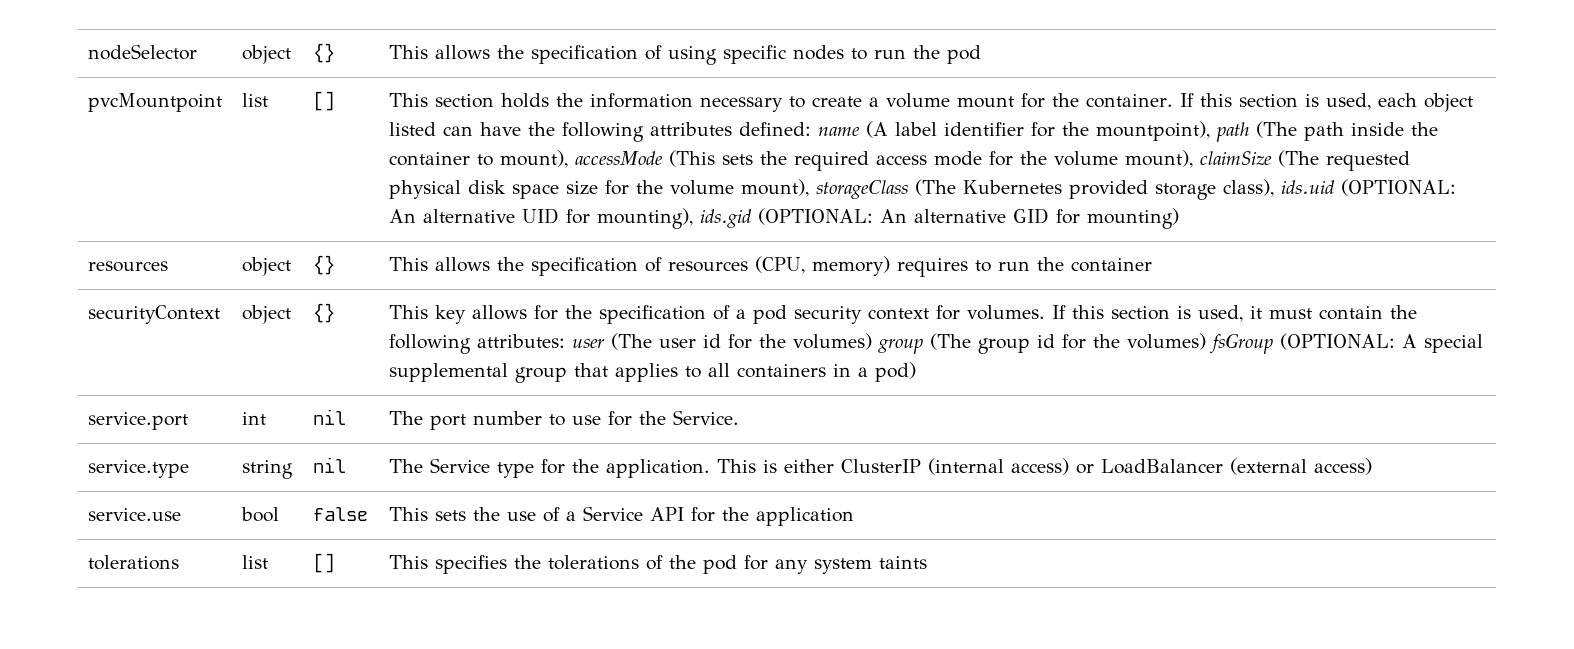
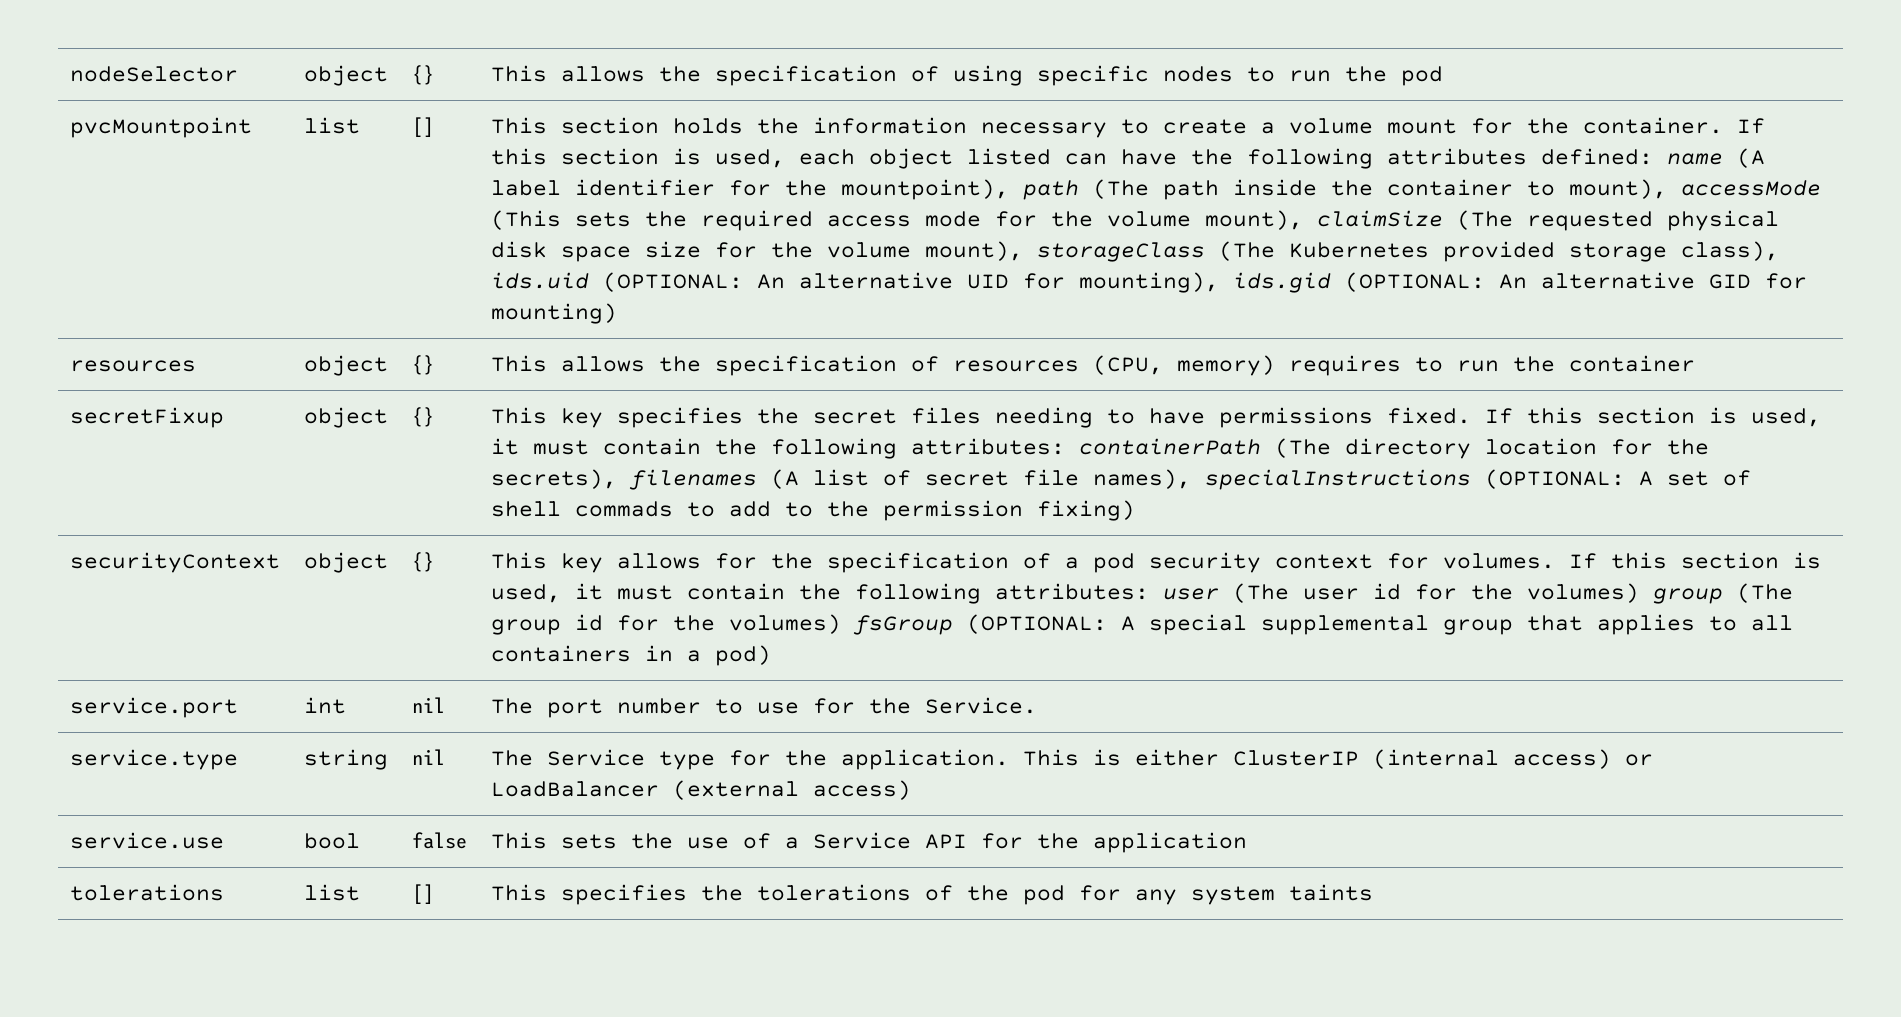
(1152, 265) none -> [69,407,224,428] [303,407,388,428] [411,407,434,427] [490,407,1821,428] [490,438,1709,459] [490,469,1751,490] [490,500,1135,521] // secretFixup | object | {} | This key specifies the secret files needing to have permissions fixed. If this section is used, it must contain the following attributes: containerPath (The directory location for the secrets), filenames (A list of secret file names), specialInstructions (OPTIONAL: A set of shell commads to add to the permission fixing)

